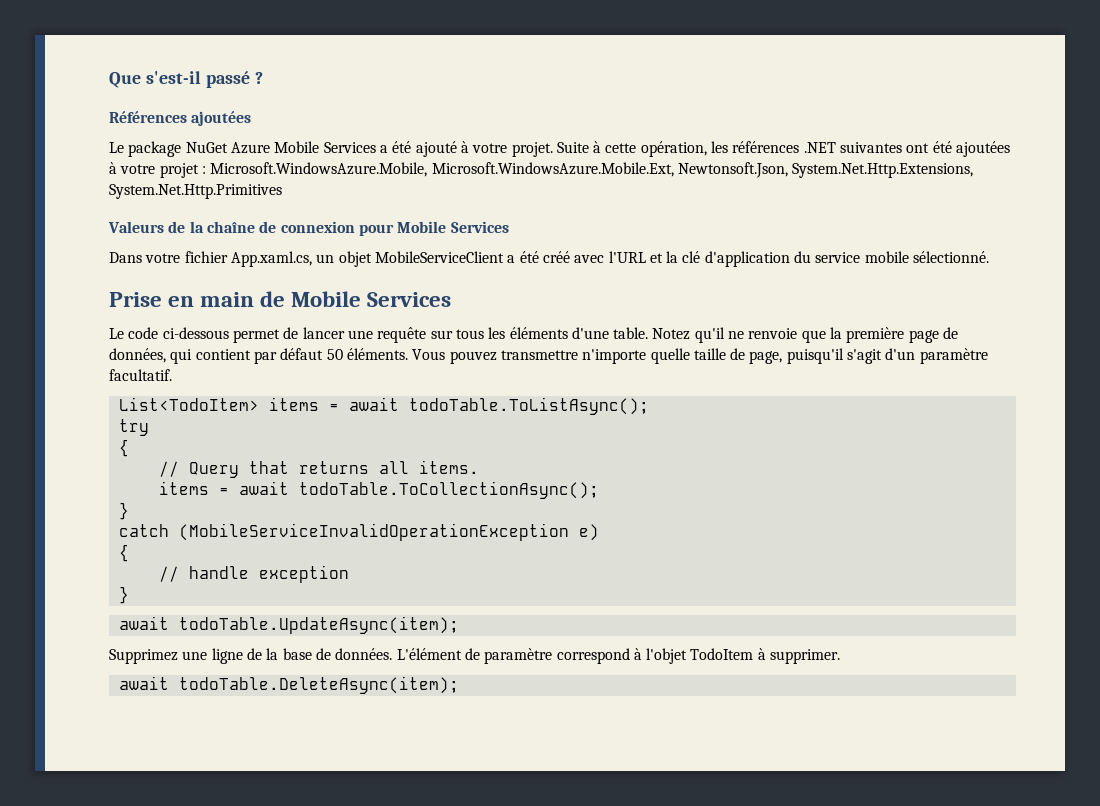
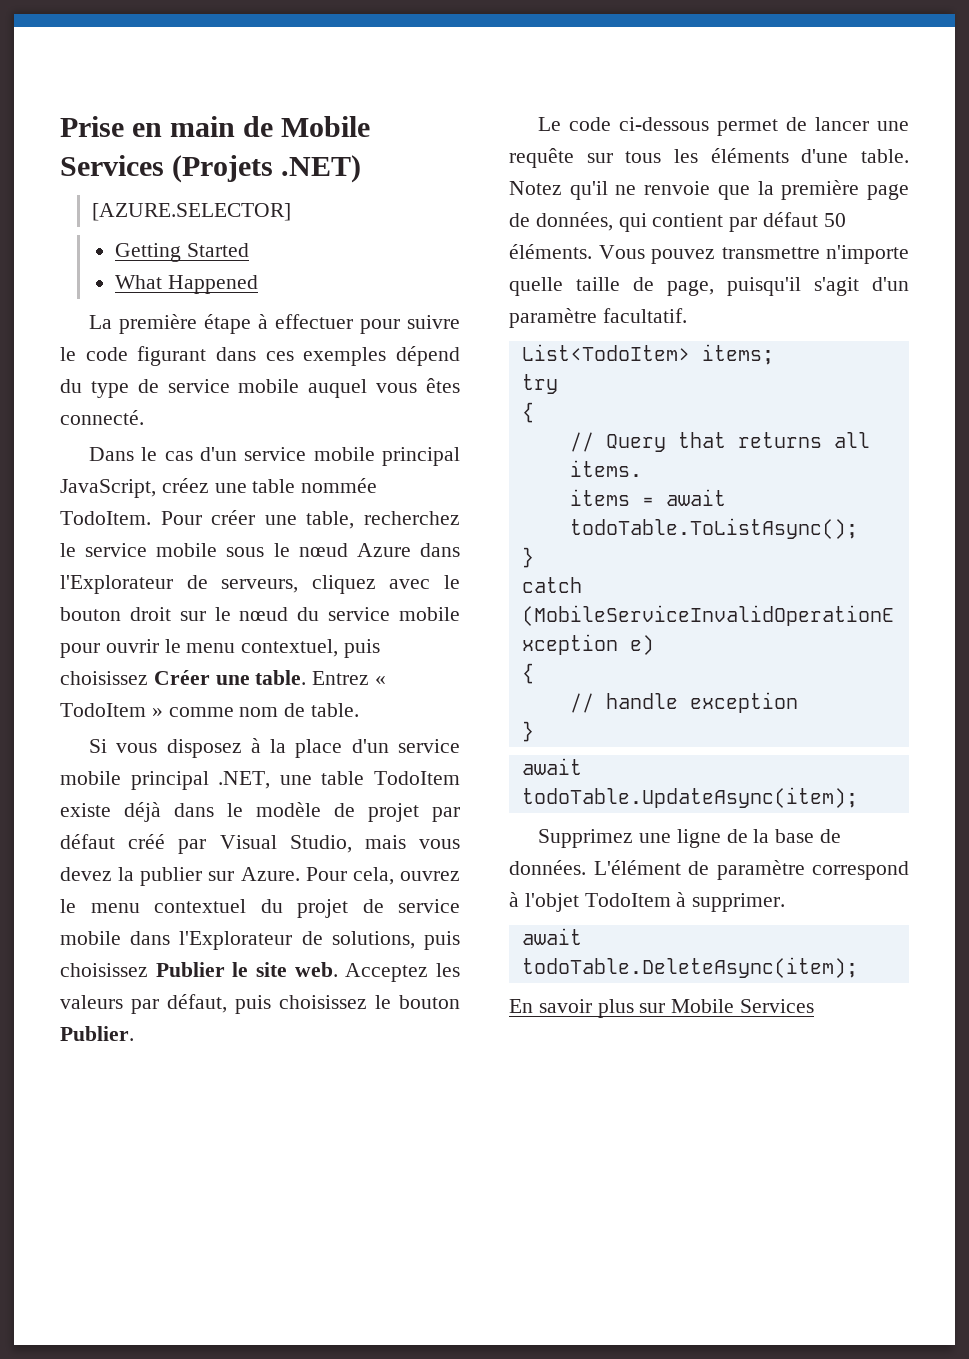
[109,71,263,88] [109,111,252,126] [109,141,1011,157] [109,162,974,178] [109,184,282,199] [108,221,509,236] [109,251,990,267] Que s'est-il passé ? // Références ajoutées // Le package NuGet Azure Mobile Services a été ajouté à votre projet. Suite à cette opération, les références .NET suivantes ont été ajoutées à votre projet : Microsoft.WindowsAzure.Mobile, Microsoft.WindowsAzure.Mobile.Ext, Newtonsoft.Json, System.Net.Http.Extensions, System.Net.Http.Primitives // Valeurs de la chaîne de connexion pour Mobile Services // Dans votre fichier App.xaml.cs, un objet MobileServiceClient a été créé avec l'URL et la clé d'application du service mobile sélectionné. // -> (60, 126) none
(452, 299) none -> [172,155,362,183] [91,203,291,221] [115,243,250,262] [115,275,259,294] [89,314,460,334] [60,346,460,366] [60,378,460,398] [60,410,144,425] [89,447,460,466] [60,478,378,498] [60,510,460,529] [60,543,460,557] [60,575,460,594] [60,607,460,621] [60,639,381,658] [60,670,387,685] [60,703,360,717] [89,738,460,758] [60,771,460,790] [60,802,460,822] [60,834,460,854] [60,867,460,886] [60,899,460,918] [60,931,460,950] [60,962,460,982] [60,994,460,1014] [60,1026,134,1041] (Projets .NET) // [AZURE.SELECTOR] // Getting Started // What Happened // La première étape à effectuer pour suivre le code figurant dans ces exemples dépend du type de service mobile auquel vous êtes connecté. // Dans le cas d'un service mobile principal JavaScript, créez une table nommée TodoItem. Pour créer une table, recherchez le service mobile sous le nœud Azure dans l'Explorateur de serveurs, cliquez avec le bouton droit sur le nœud du service mobile pour ouvrir le menu contextuel, puis choisissez Créer une table. Entrez « TodoItem » comme nom de table. // Si vous disposez à la place d'un service mobile principal .NET, une table TodoItem existe déjà dans le modèle de projet par défaut créé par Visual Studio, mais vous devez la publier sur Azure. Pour cela, ouvrez le menu contextuel du projet de service mobile dans l'Explorateur de solutions, puis choisissez Publier le site web. Acceptez les valeurs par défaut, puis choisissez le bouton Publier.
[268,397,649,415] items = await todoTable.ToListAsync(); -> [701,344,774,365] items;
[298,481,599,499] todoTable.ToCollectionAsync(); -> [569,518,858,539] todoTable.ToListAsync();
(459, 685) none -> [509,999,815,1018] // En savoir plus sur Mobile Services

